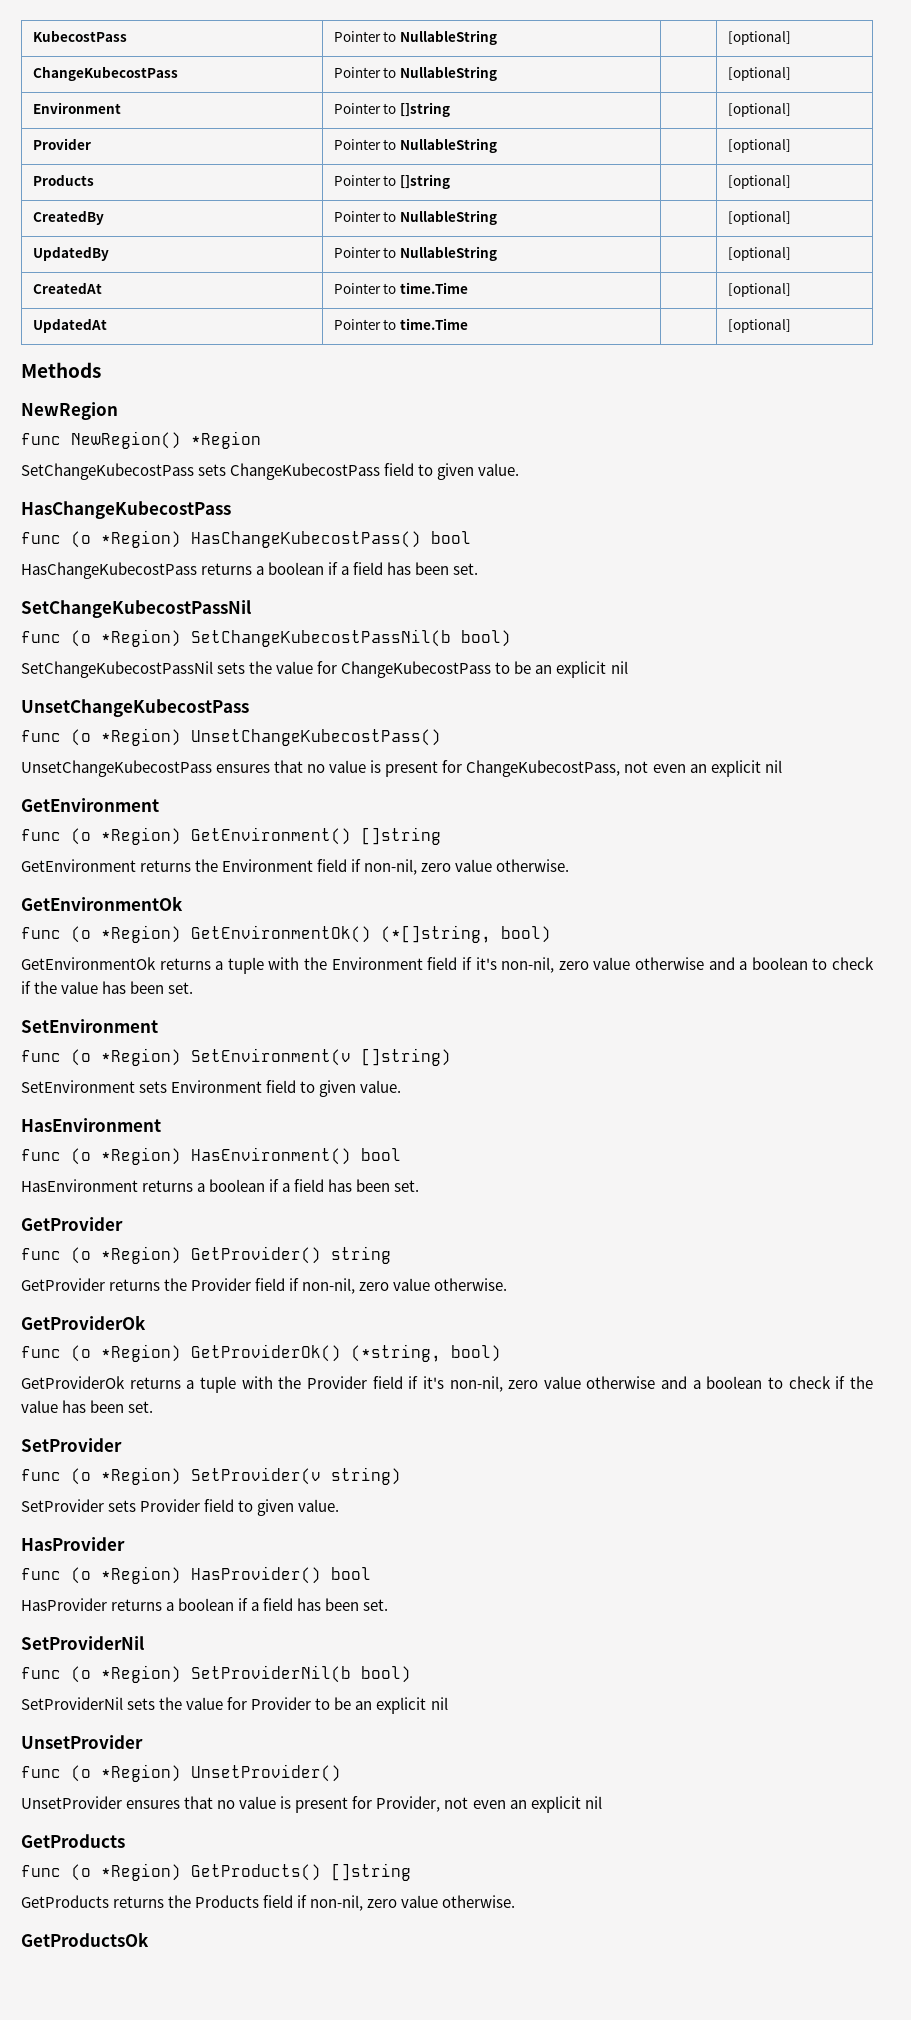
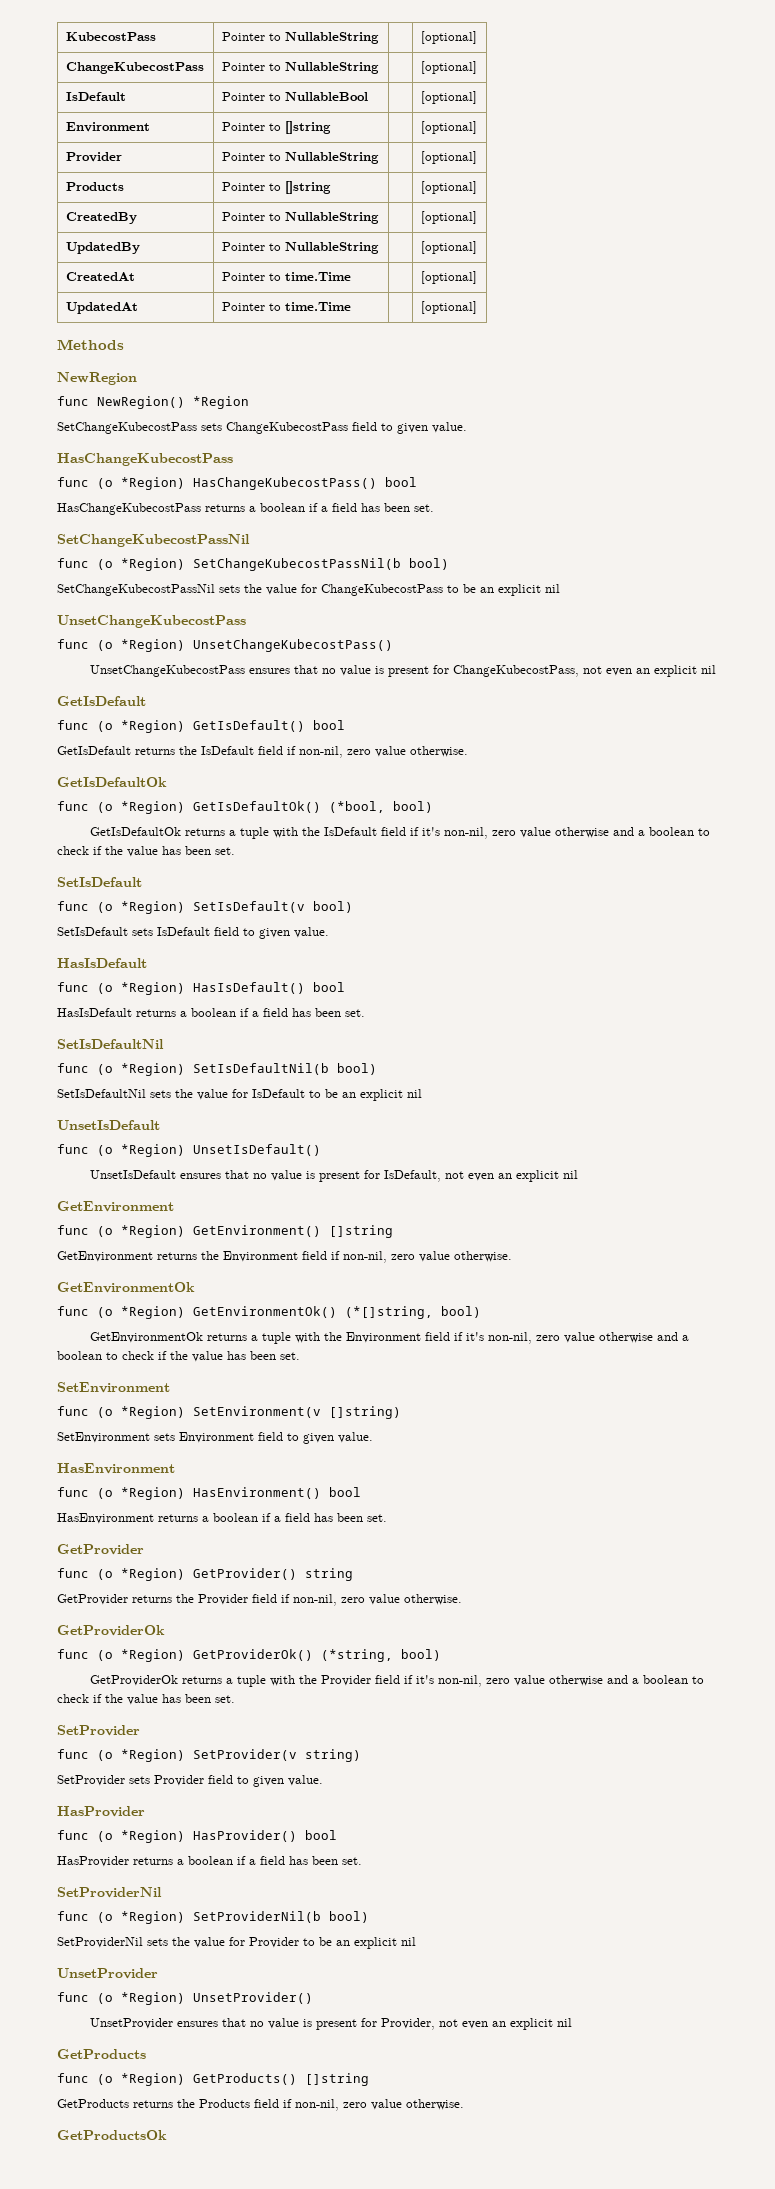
(791, 74) none -> [65,92,126,101] [221,92,368,101] [420,91,477,104] // IsDefault | Pointer to NullableBool | | [optional]
(782, 766) none -> [57,696,146,706] [57,720,345,733] [57,746,468,758] [57,777,167,787] [57,801,433,814] [90,827,711,839] [57,846,235,857] [57,877,142,887] [57,901,353,914] [57,927,329,939] [57,958,147,968] [57,982,345,995] [57,1008,365,1017] [57,1039,164,1049] [57,1063,377,1076] [57,1089,422,1101] [57,1120,160,1130] [57,1144,321,1157] [90,1170,579,1182] // GetIsDefault // func (o *Region) GetIsDefault() bool // GetIsDefault returns the IsDefault field if non-nil, zero value otherwise. // GetIsDefaultOk // func (o *Region) GetIsDefaultOk() (*bool, bool) // GetIsDefaultOk returns a tuple with the IsDefault field if it's non-nil, zero value otherwise and a boolean to check if the value has been set. // SetIsDefault // func (o *Region) SetIsDefault(v bool) // SetIsDefault sets IsDefault field to given value. // HasIsDefault // func (o *Region) HasIsDefault() bool // HasIsDefault returns a boolean if a field has been set. // SetIsDefaultNil // func (o *Region) SetIsDefaultNil(b bool) // SetIsDefaultNil sets the value for IsDefault to be an explicit nil // UnsetIsDefault // func (o *Region) UnsetIsDefault() // UnsetIsDefault ensures that no value is present for IsDefault, not even an explicit nil

